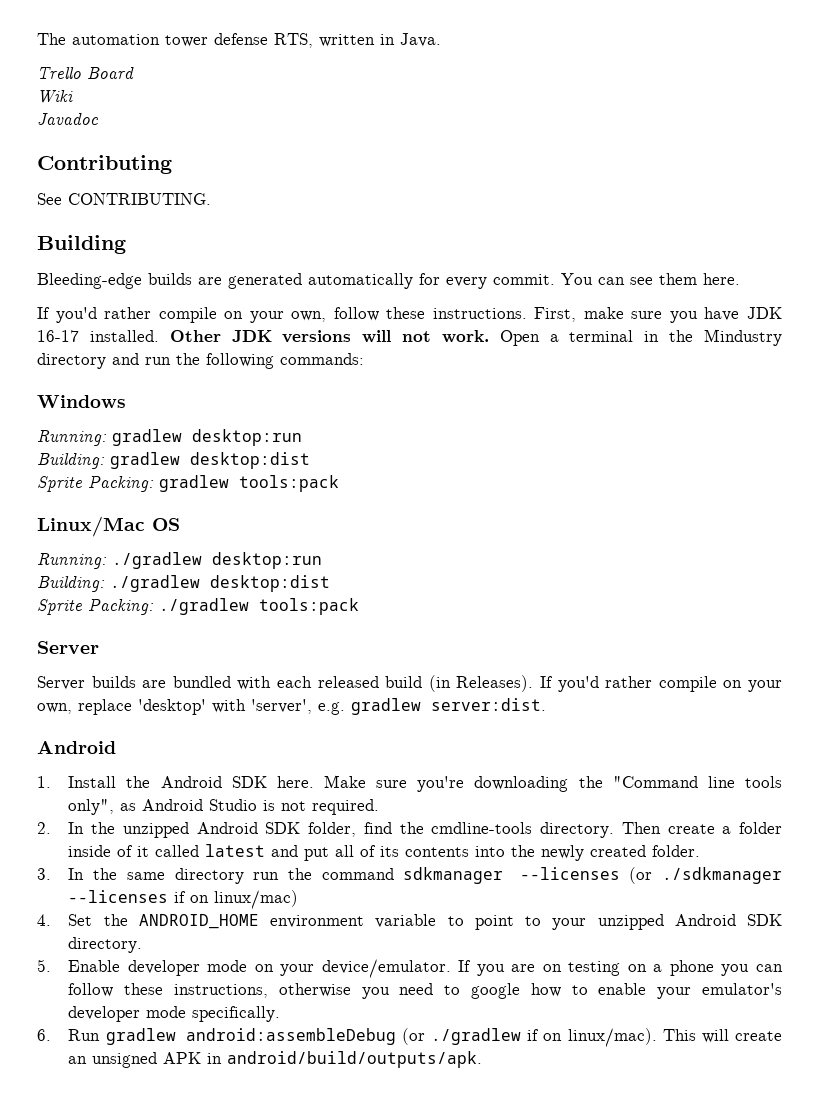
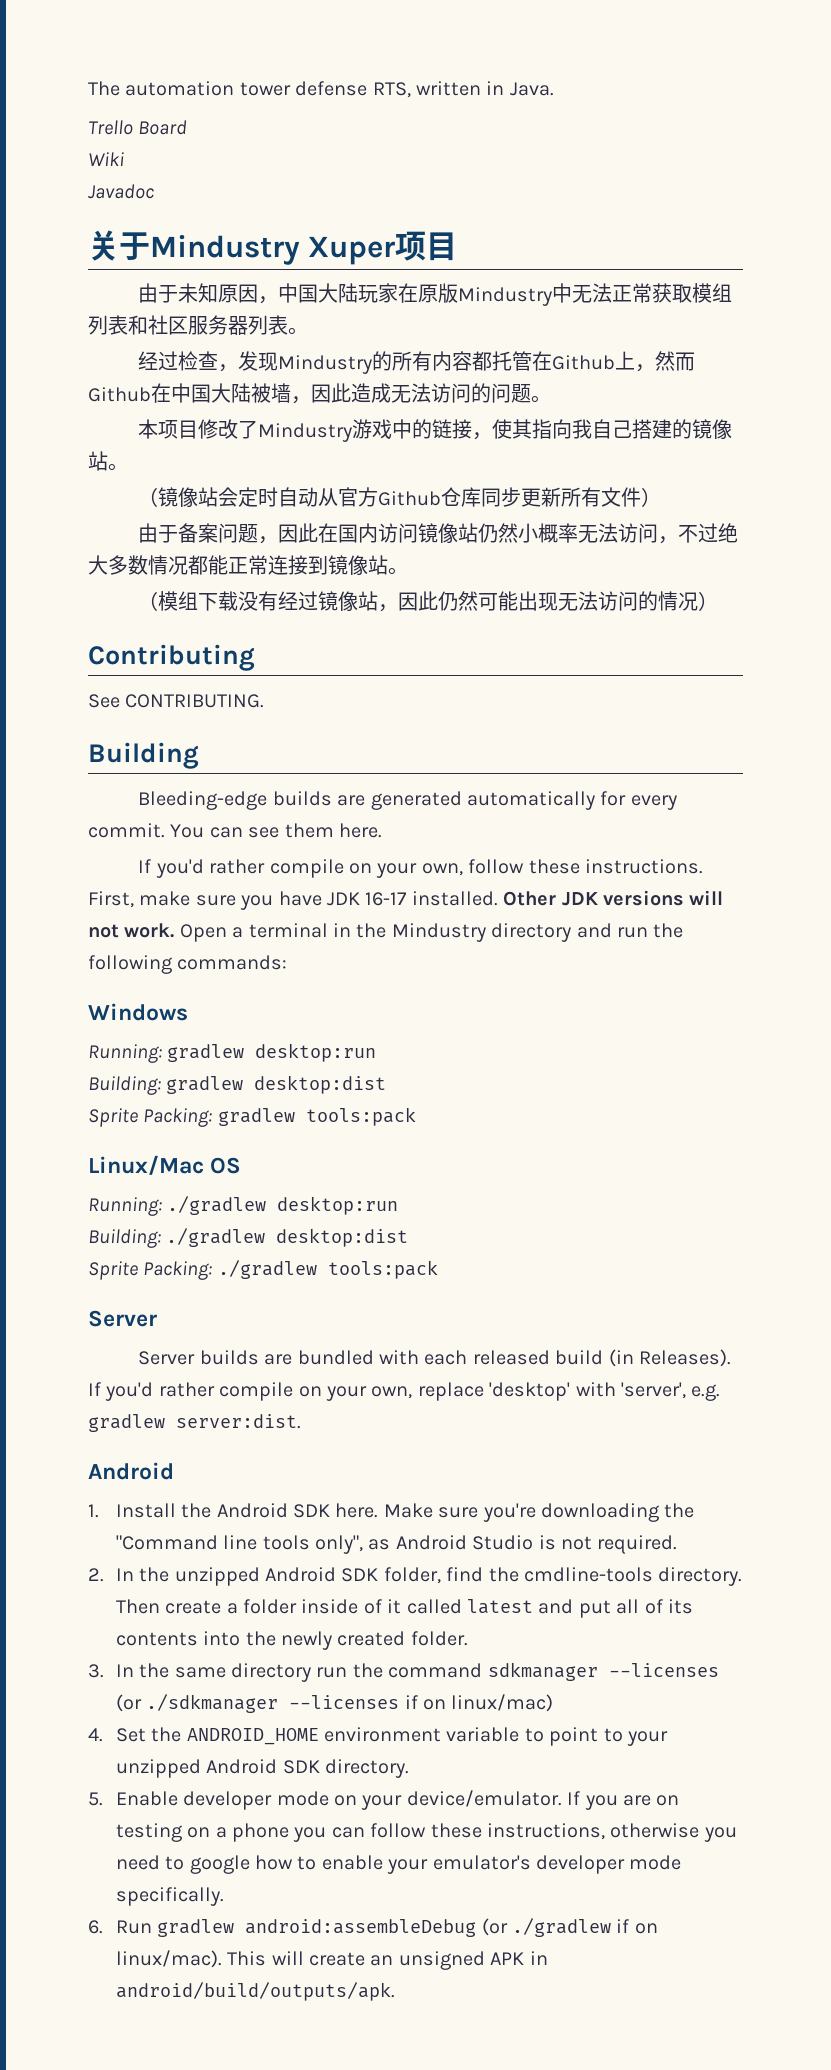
(98, 119) none -> [88,230,458,265] [138,283,733,306] [88,315,308,335] [138,351,696,374] [88,383,551,404] [138,419,733,442] [88,451,128,471] [138,487,662,507] [138,523,739,544] [88,555,408,575] [138,591,719,612] // 关于Mindustry Xuper项目 // 由于未知原因，中国大陆玩家在原版Mindustry中无法正常获取模组列表和社区服务器列表。 // 经过检查，发现Mindustry的所有内容都托管在Github上，然而Github在中国大陆被墙，因此造成无法访问的问题。 // 本项目修改了Mindustry游戏中的链接，使其指向我自己搭建的镜像站。 // （镜像站会定时自动从官方Github仓库同步更新所有文件） // 由于备案问题，因此在国内访问镜像站仍然小概率无法访问，不过绝大多数情况都能正常连接到镜像站。 // （模组下载没有经过镜像站，因此仍然可能出现无法访问的情况）

